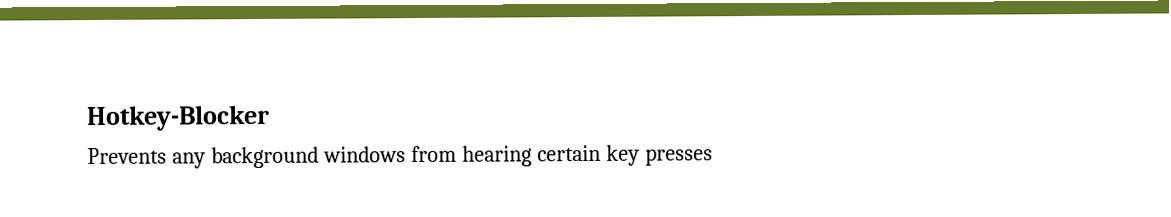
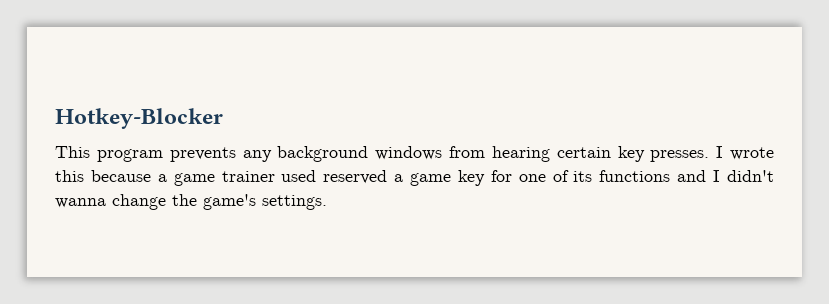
[87,147,167,165] Prevents -> [55,146,236,162] This program prevents
[644,148,713,166] presses -> [650,146,775,162] [55,170,774,186] [55,194,327,210] presses. I wrote this because a game trainer used reserved a game key for one of its functions and I didn't wanna change the game's settings.

